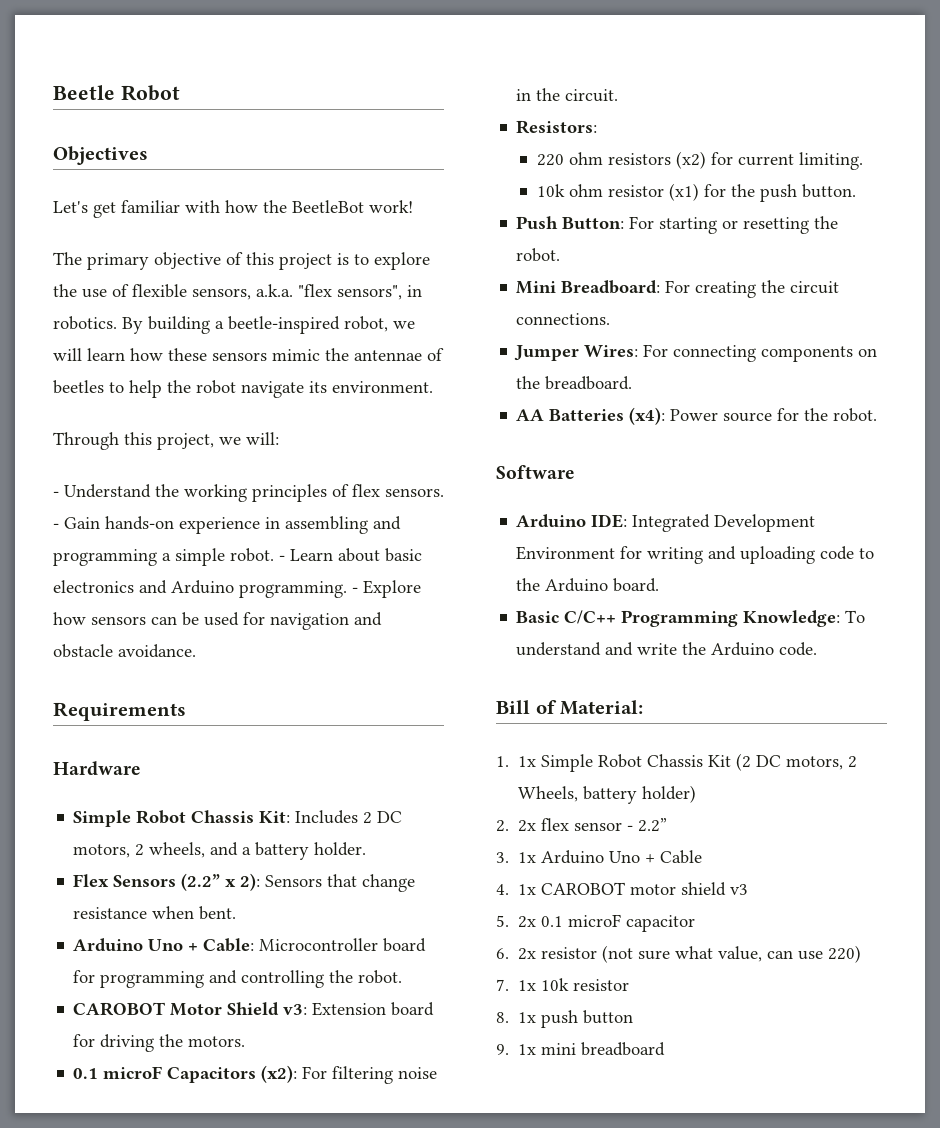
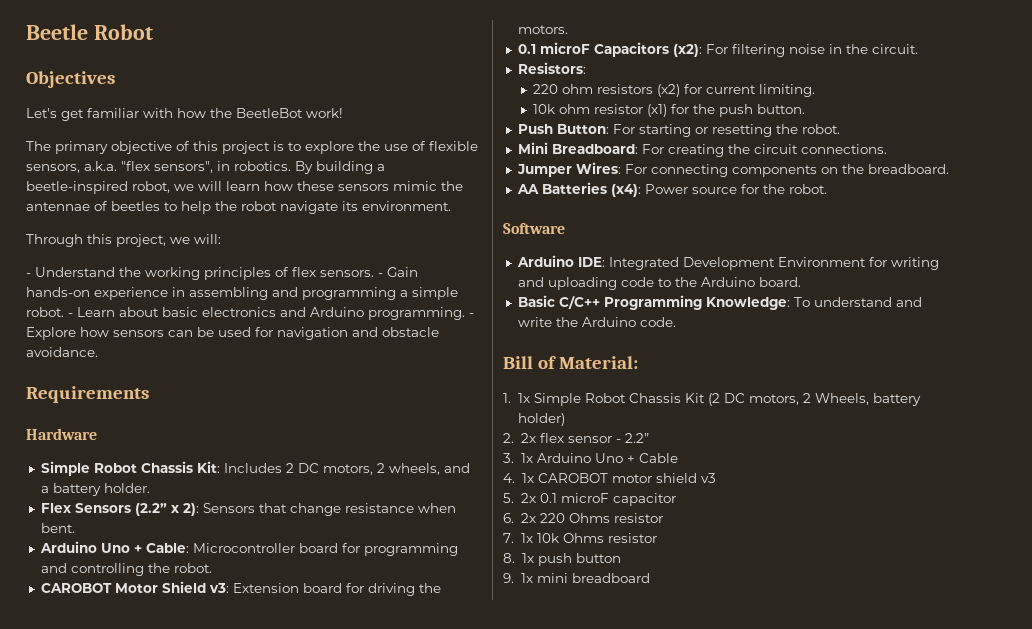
[541,945,862,963] resistor (not sure what value, can use 220) -> [539,513,663,523] 220 Ohms resistor
(570, 984) none -> [562,533,604,543] Ohms

